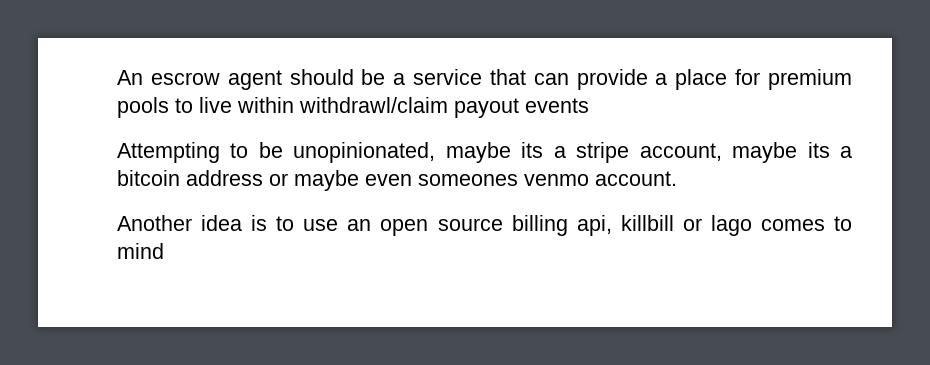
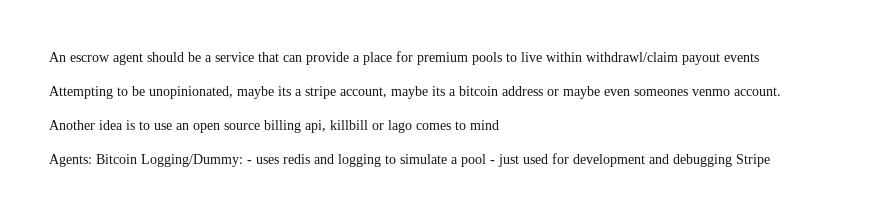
(164, 251) none -> [49,153,770,167] // Agents: Bitcoin Logging/Dummy: - uses redis and logging to simulate a pool - just used for development and debugging Stripe

